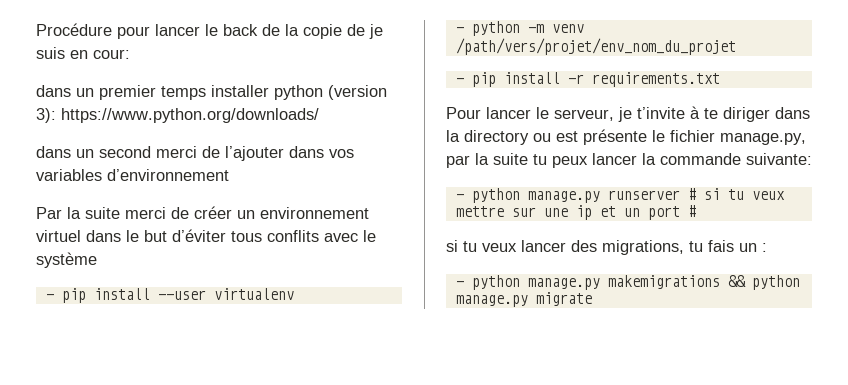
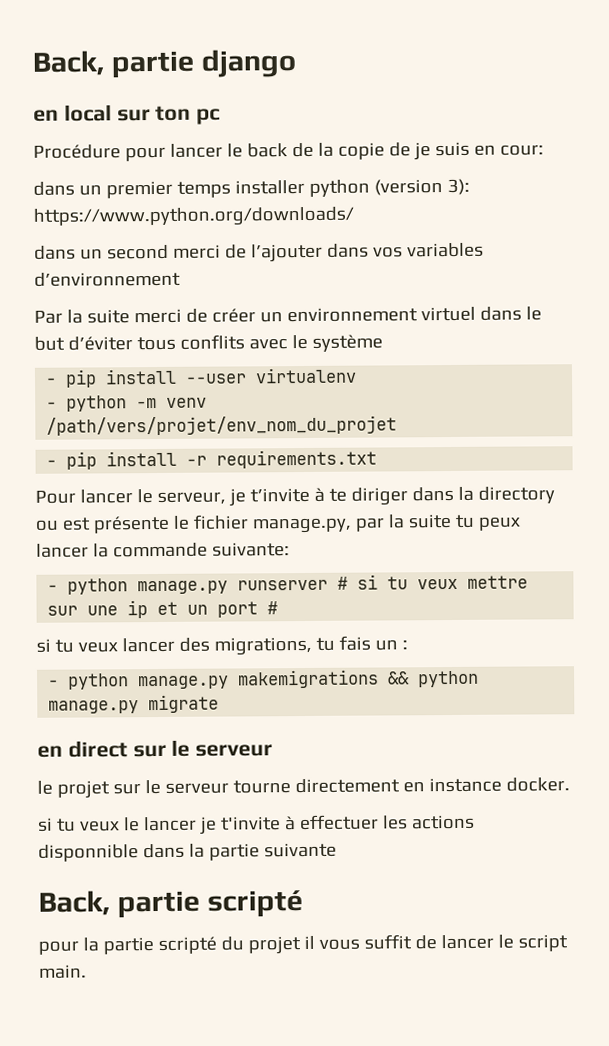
(36, 29) none -> [32,49,296,79] [33,104,221,125] Back, partie django // en local sur ton pc //
(592, 299) none -> [37,739,274,758] [37,777,570,799] [38,814,475,835] [38,842,337,862] [38,890,303,919] [38,934,568,955] [39,964,87,979] // en direct sur le serveur // le projet sur le serveur tourne directement en instance docker. // si tu veux le lancer je t'invite à effectuer les actions disponnible dans la partie suivante // Back, partie scripté // pour la partie scripté du projet il vous suffit de lancer le script main.

